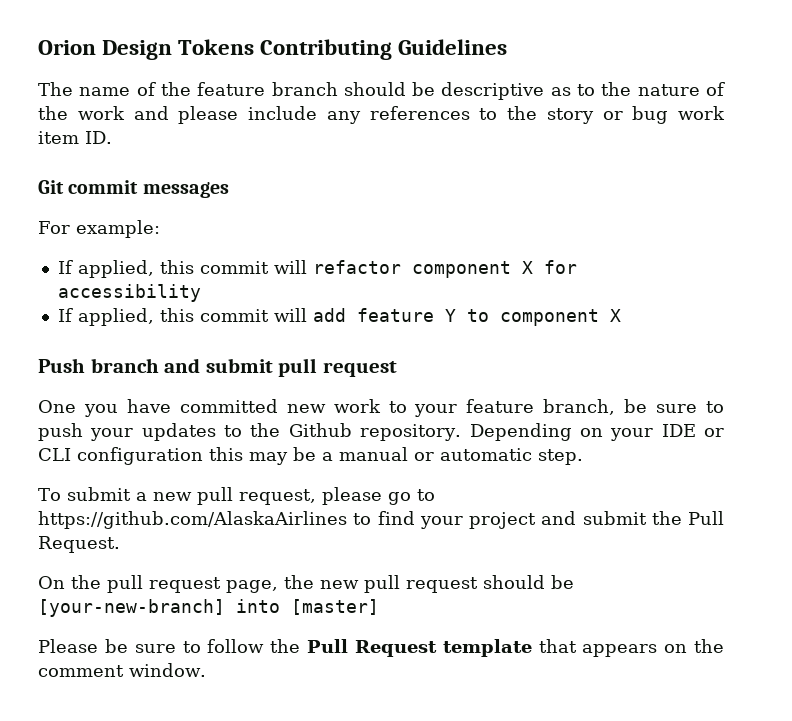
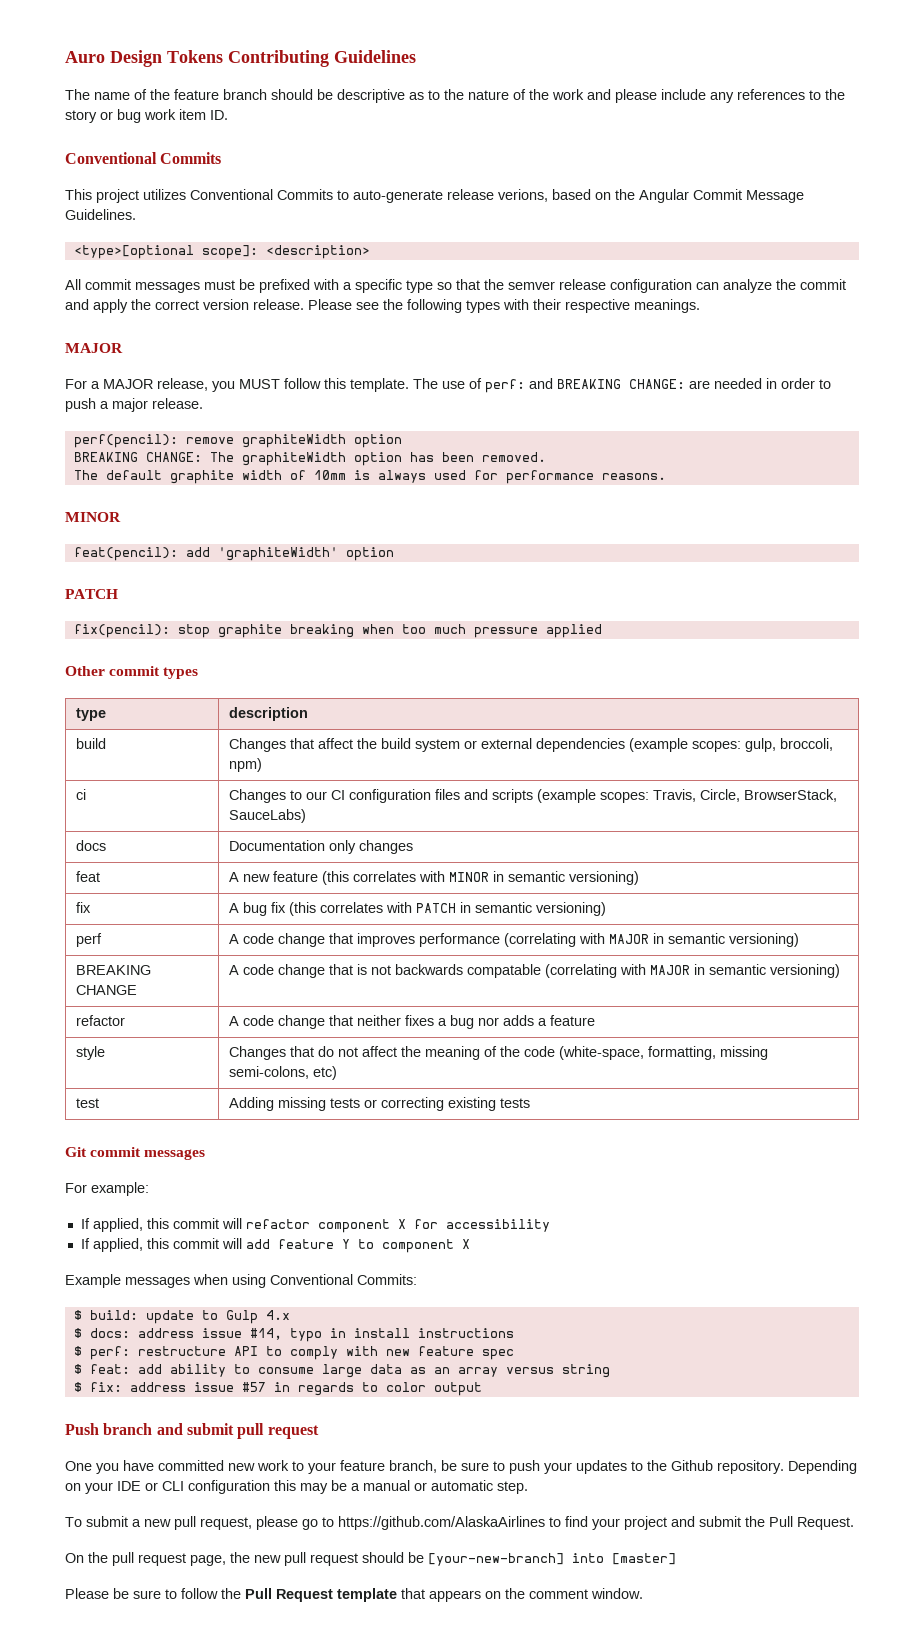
[38,40,96,55] Orion -> [65,51,105,63] Auro
(112, 137) none -> [65,152,222,164] [65,189,804,203] [65,209,136,220] [73,245,370,259] [65,279,846,293] [65,299,700,313] [65,343,123,353] [65,378,831,393] [65,398,203,412] [73,434,402,448] [73,452,546,466] [73,470,666,484] [65,512,121,522] [73,547,394,561] [65,589,118,599] [73,624,602,638] [65,666,199,679] [75,708,106,721] [228,707,308,721] [75,738,106,749] [228,738,833,752] [228,758,262,772] [75,789,86,800] [228,789,837,803] [228,809,306,823] [75,840,106,851] [228,840,413,854] [75,871,100,882] [228,871,639,885] [75,902,91,913] [228,902,606,916] [75,933,102,947] [228,933,799,947] [75,965,151,975] [75,985,137,995] [228,964,840,978] [75,1015,125,1026] [228,1015,595,1029] [75,1046,105,1060] [228,1046,768,1060] [228,1066,337,1080] [75,1098,99,1108] [228,1097,530,1111] // Conventional Commits // This project utilizes Conventional Commits to auto-generate release verions, based on the Angular Commit Message Guidelines. // <type>[optional scope]: <description> // All commit messages must be prefixed with a specific type so that the semver release configuration can analyze the commit and apply the correct version release. Please see the following types with their respective meanings. // MAJOR // For a MAJOR release, you MUST follow this template. The use of perf: and BREAKING CHANGE: are needed in order to push a major release. // perf(pencil): remove graphiteWidth option // BREAKING CHANGE: The graphiteWidth option has been removed. // The default graphite width of 10mm is always used for performance reasons. // MINOR // feat(pencil): add 'graphiteWidth' option // PATCH // fix(pencil): stop graphite breaking when too much pressure applied // Other commit types // type | description // build | Changes that affect the build system or external dependencies (example scopes: gulp, broccoli, npm) // ci | Changes to our CI configuration files and scripts (example scopes: Travis, Circle, BrowserStack, SauceLabs) // docs | Documentation only changes // feat | A new feature (this correlates with MINOR in semantic versioning) // fix | A bug fix (this correlates with PATCH in semantic versioning) // perf | A code change that improves performance (correlating with MAJOR in semantic versioning) // BREAKING CHANGE | A code change that is not backwards compatable (correlating with MAJOR in semantic versioning) // refactor | A code change that neither fixes a bug nor adds a feature // style | Changes that do not affect the meaning of the code (white-space, formatting, missing semi-colons, etc) // test | Adding missing tests or correcting existing tests
(621, 315) none -> [65,1274,417,1288] [73,1310,290,1324] [73,1328,514,1342] [73,1346,514,1360] [73,1364,610,1378] [73,1382,482,1396] // Example messages when using Conventional Commits: // $ build: update to Gulp 4.x // $ docs: address issue #14, typo in install instructions // $ perf: restructure API to comply with new feature spec // $ feat: add ability to consume large data as an array versus string // $ fix: address issue #57 in regards to color output

